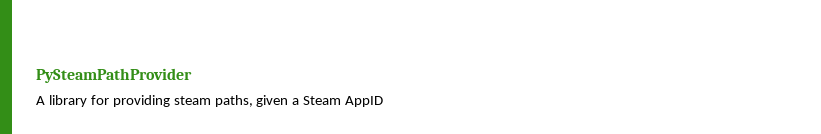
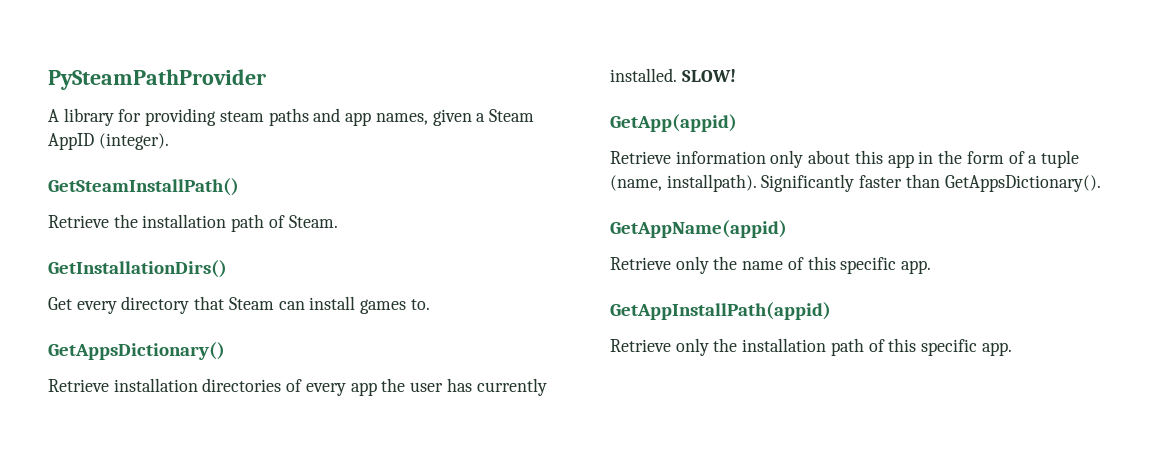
[214,95,384,107] paths, given a Steam AppID -> [268,108,534,126] [48,133,169,150] [48,178,239,196] [48,214,338,232] [48,260,227,278] [48,296,430,314] [48,342,225,360] [48,378,547,396] [610,68,736,82] [610,114,737,132] [610,150,1079,168] [610,174,1101,192] [610,220,787,238] [610,256,932,274] [610,302,831,320] [610,338,1012,356] paths and app names, given a Steam AppID (integer). // GetSteamInstallPath() // Retrieve the installation path of Steam. // GetInstallationDirs() // Get every directory that Steam can install games to. // GetAppsDictionary() // Retrieve installation directories of every app the user has currently installed. SLOW! // GetApp(appid) // Retrieve information only about this app in the form of a tuple (name, installpath). Significantly faster than GetAppsDictionary(). // GetAppName(appid) // Retrieve only the name of this specific app. // GetAppInstallPath(appid) // Retrieve only the installation path of this specific app.

